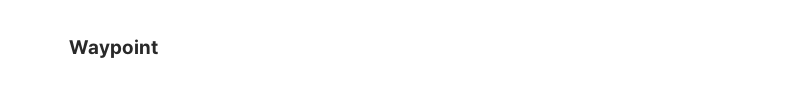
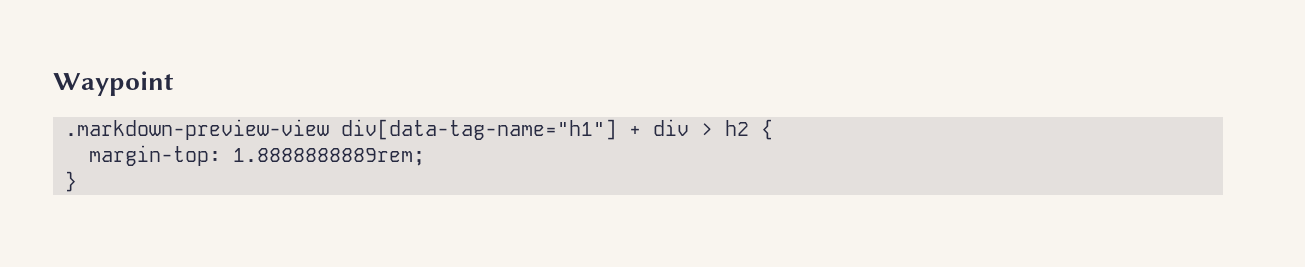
(158, 48) none -> [65,119,774,140] [89,145,426,166] [65,171,78,192] // .markdown-preview-view div[data-tag-name="h1"] + div > h2 { // margin-top: 1.8888888889rem; // }

